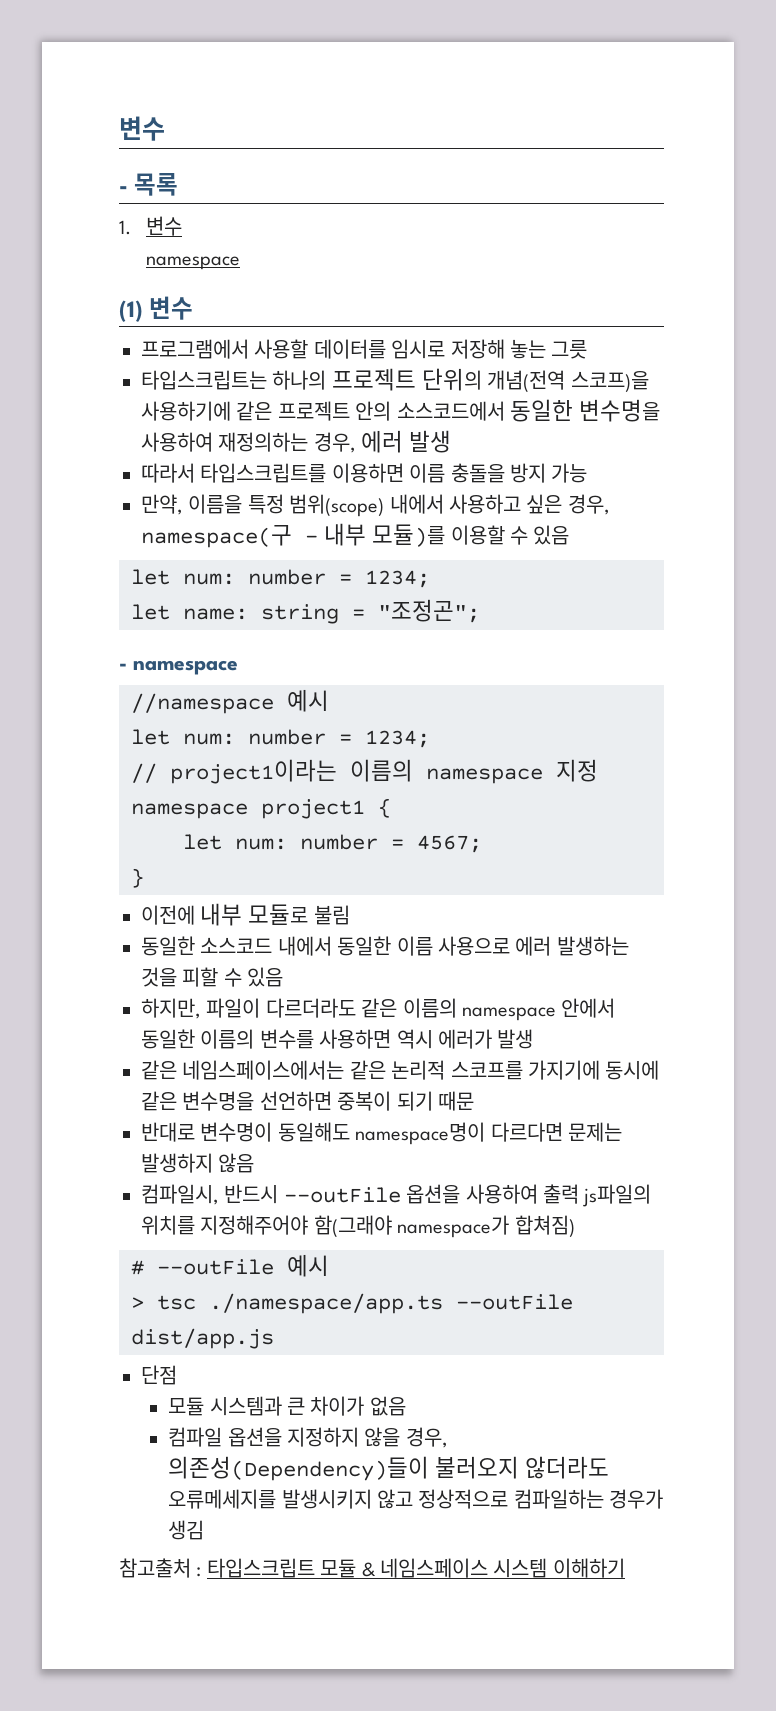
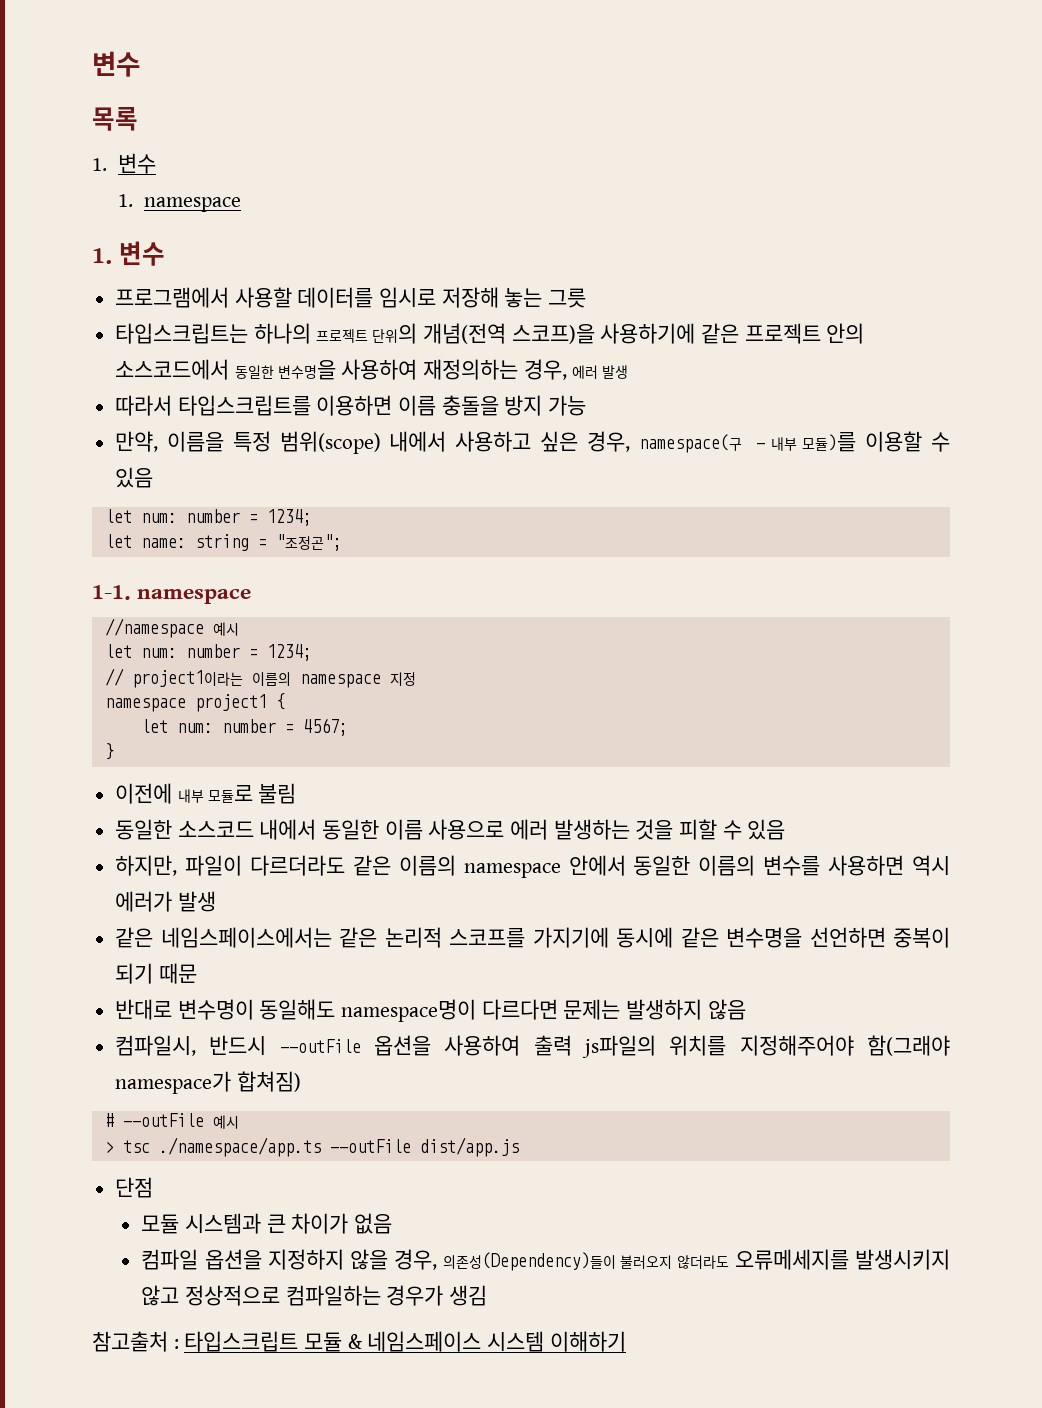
[119,116,165,141] [119,186,128,193] 변수 // - -> [92,51,140,77] 변수 //
[146,256,241,270] [119,300,143,322] namespace // (1) -> [118,194,242,212] [92,248,112,264] 1. namespace // 1.
[119,663,127,670] - -> [92,585,131,600] 1-1.

